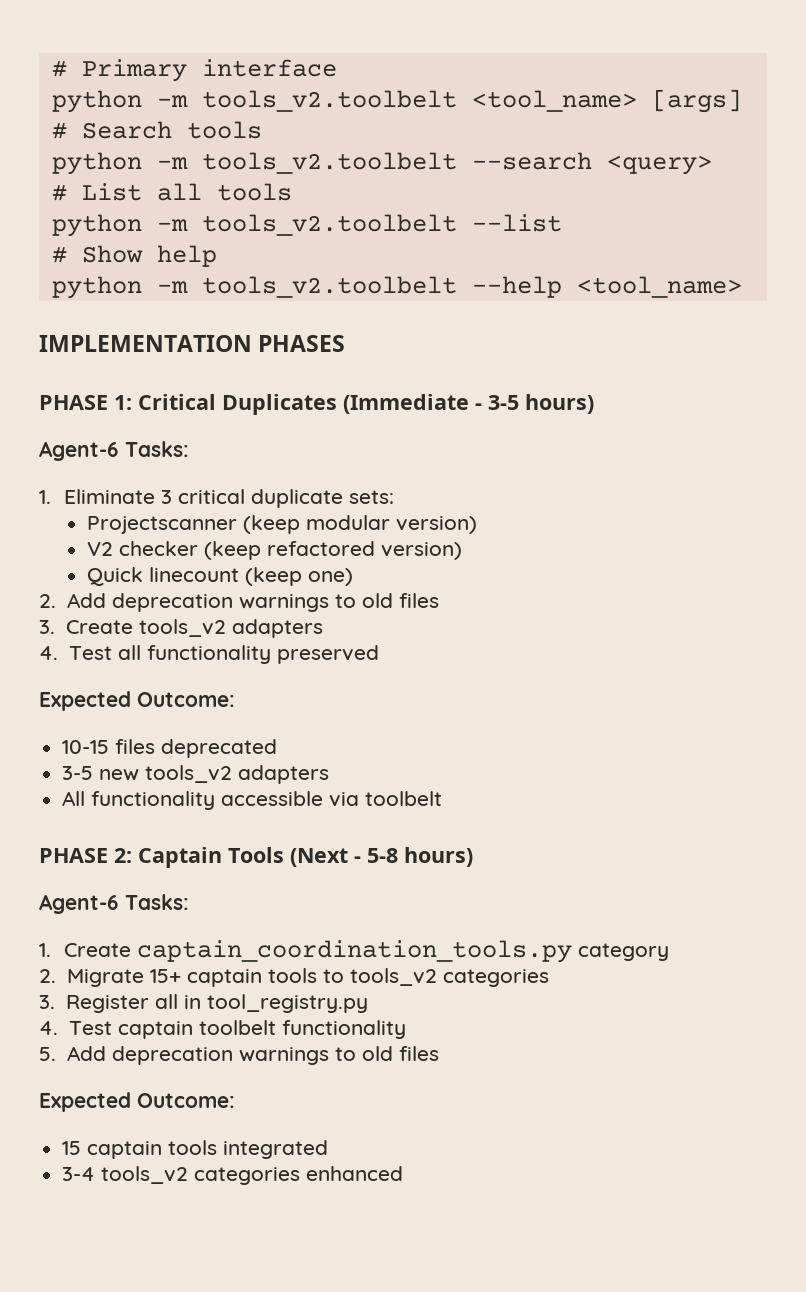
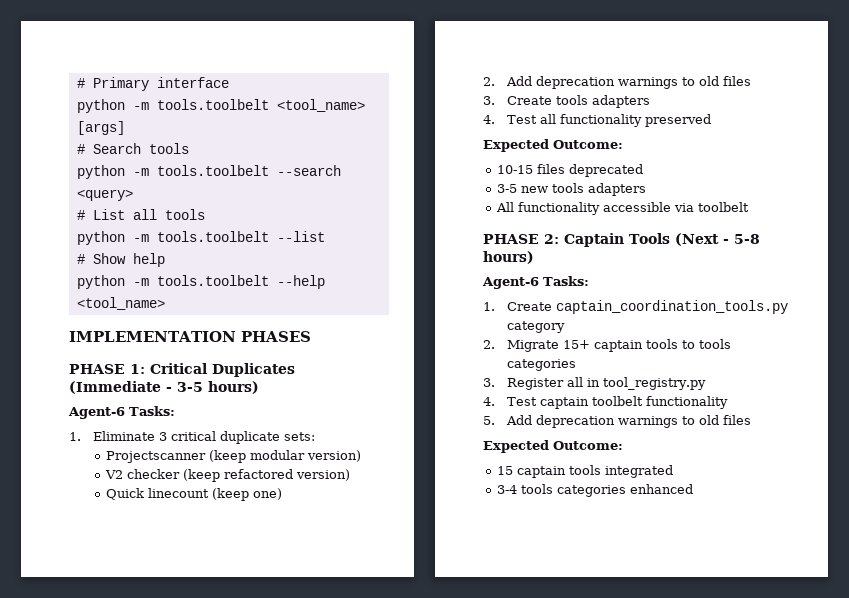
[201,90,457,112] tools_v2.toolbelt -> [156,99,269,110] tools.toolbelt
[201,152,457,174] tools_v2.toolbelt -> [156,165,269,176] tools.toolbelt
[201,214,457,236] tools_v2.toolbelt -> [156,231,269,242] tools.toolbelt
[201,276,457,298] tools_v2.toolbelt -> [156,275,269,286] tools.toolbelt
[138,619,226,637] tools_v2 -> [555,95,588,105] tools
[145,765,233,783] tools_v2 -> [551,183,584,193] tools
[349,968,437,986] tools_v2 -> [698,339,731,349] tools
[101,1166,189,1184] tools_v2 -> [520,484,553,494] tools

